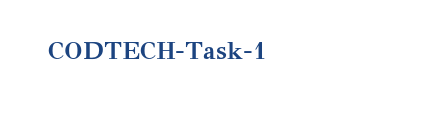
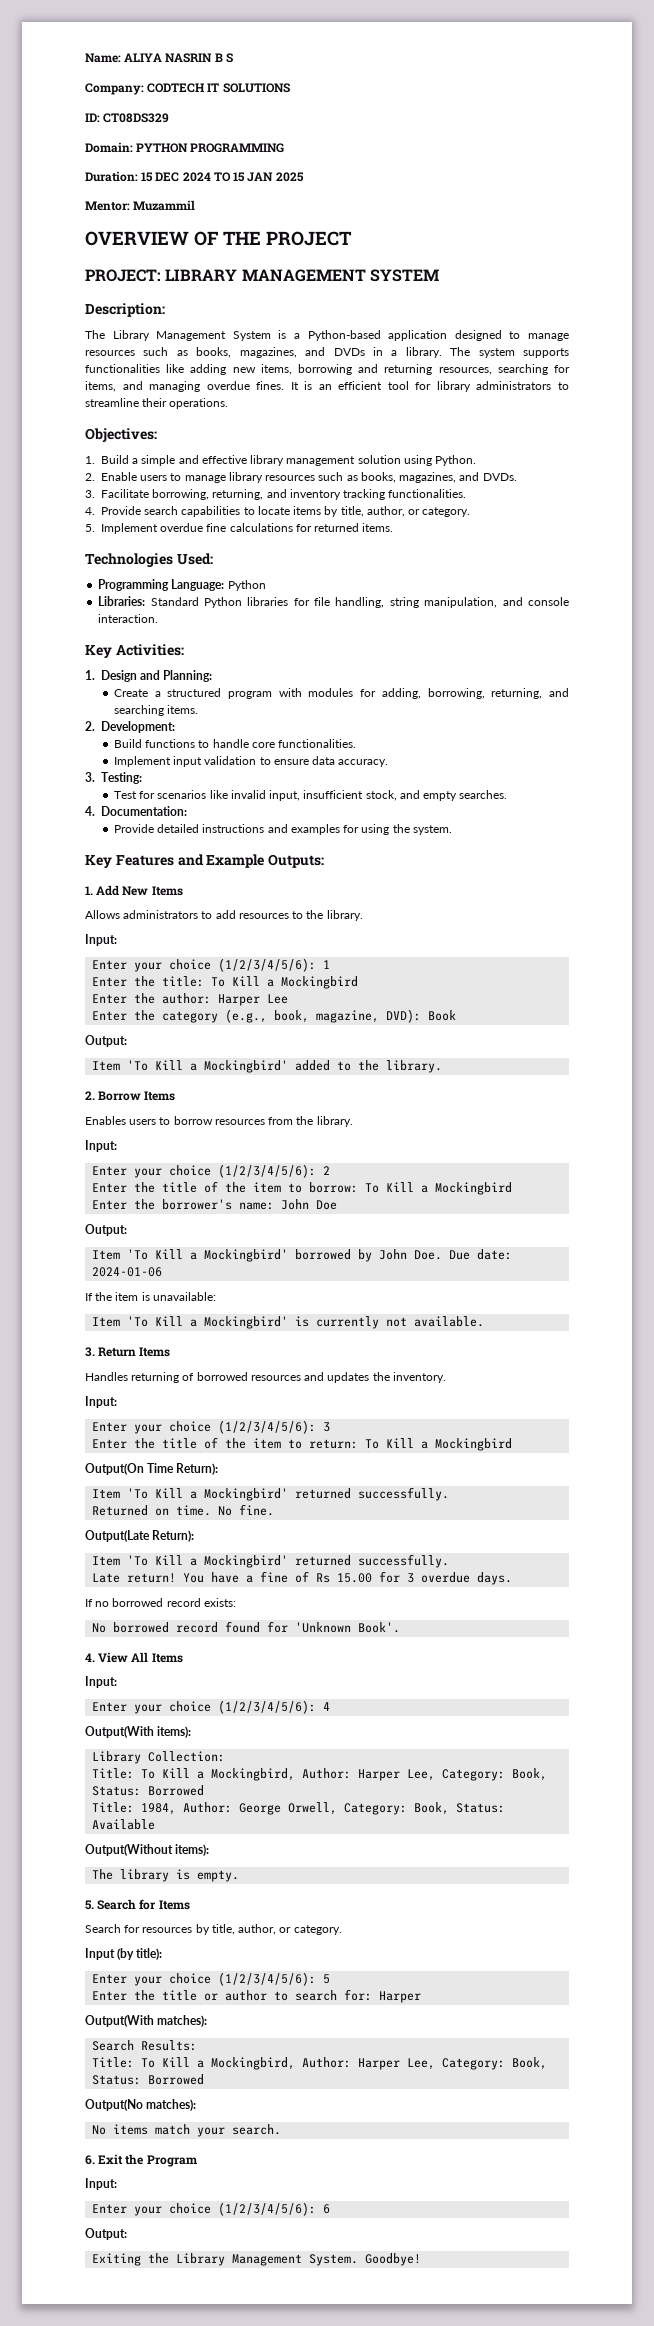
[48,41,266,60] CODTECH-Task-1 -> [85,53,233,63] [85,83,290,95] [85,113,170,123] [85,142,285,153] [85,171,304,182] [85,200,196,211] [85,231,352,246] [85,269,439,282] [85,303,165,317] [85,330,569,341] [85,347,570,358] [85,364,570,375] [85,381,570,392] [85,398,229,409] [85,428,157,442] [85,455,477,466] [85,472,517,483] [85,489,467,500] [85,506,471,517] [85,523,394,534] [85,553,213,567] [98,579,266,591] [98,596,569,608] [98,614,159,623] [85,644,184,658] [85,670,213,682] [113,688,569,699] [113,705,199,716] [85,721,175,733] [113,739,357,748] [113,756,389,767] [85,772,142,784] [113,790,508,801] [85,806,187,816] [113,824,452,835] [85,854,325,868] [85,885,183,896] [85,910,363,921] [85,934,117,946] [92,958,331,972] [92,976,359,989] [92,993,289,1006] [92,1009,457,1023] [85,1035,127,1047] [92,1060,443,1073] [85,1091,176,1101] [85,1116,353,1127] [85,1140,117,1152] [92,1164,331,1178] [92,1181,513,1195] [92,1199,338,1210] [85,1224,127,1236] [92,1249,513,1262] [92,1267,163,1277] [85,1292,216,1301] [92,1316,485,1329] [85,1347,171,1357] [85,1372,446,1383] [85,1396,117,1408] [92,1420,331,1434] [92,1437,513,1451] [85,1463,219,1475] [92,1487,450,1501] [92,1504,275,1516] [85,1530,195,1542] [92,1554,450,1568] [92,1571,513,1585] [85,1598,236,1607] [92,1621,401,1633] [85,1652,183,1663] [85,1676,117,1688] [92,1700,331,1714] [85,1726,192,1738] [92,1751,226,1764] [92,1768,548,1781] [92,1785,205,1796] [92,1802,506,1815] [92,1819,156,1830] [85,1844,210,1856] [92,1869,240,1882] [85,1899,190,1910] [85,1924,342,1935] [85,1948,163,1960] [92,1972,331,1986] [92,1989,422,2003] [85,2015,208,2027] [92,2040,198,2051] [92,2057,548,2070] [92,2074,205,2085] [85,2099,197,2111] [92,2124,282,2137] [85,2154,197,2167] [85,2178,117,2190] [92,2202,331,2216] [85,2228,127,2240] [92,2253,422,2266] Name: ALIYA NASRIN B S // Company: CODTECH IT SOLUTIONS // ID: CT08DS329 // Domain: PYTHON PROGRAMMING // Duration: 15 DEC 2024 TO 15 JAN 2025 // Mentor: Muzammil // OVERVIEW OF THE PROJECT // PROJECT: LIBRARY MANAGEMENT SYSTEM // Description: // The Library Management System is a Python-based application designed to manage resources such as books, magazines, and DVDs in a library. The system supports functionalities like adding new items, borrowing and returning resources, searching for items, and managing overdue fines. It is an efficient tool for library administrators to streamline their operations. // Objectives: // 1. Build a simple and effective library management solution using Python. // 2. Enable users to manage library resources such as books, magazines, and DVDs. // 3. Facilitate borrowing, returning, and inventory tracking functionalities. // 4. Provide search capabilities to locate items by title, author, or category. // 5. Implement overdue fine calculations for returned items. // Technologies Used: // Programming Language: Python // Libraries: Standard Python libraries for file handling, string manipulation, and console interaction. // Key Activities: // 1. Design and Planning: // Create a structured program with modules for adding, borrowing, returning, and searching items. // 2. Development: // Build functions to handle core functionalities. // Implement input validation to ensure data accuracy. // 3. Testing: // Test for scenarios like invalid input, insufficient stock, and empty searches. // 4. Documentation: // Provide detailed instructions and examples for using the system. // Key Features and Example Outputs: // 1. Add New Items // Allows administrators to add resources to the library. // Input: // Enter your choice (1/2/3/4/5/6): 1 // Enter the title: To Kill a Mockingbird // Enter the author: Harper Lee // Enter the category (e.g., book, magazine, DVD): Book // Output: // Item 'To Kill a Mockingbird' added to the library. // 2. Borrow Items // Enables users to borrow resources from the library. // Input: // Enter your choice (1/2/3/4/5/6): 2 // Enter the title of the item to borrow: To Kill a Mockingbird // Enter the borrower's name: John Doe // Output: // Item 'To Kill a Mockingbird' borrowed by John Doe. Due date: 2024-01-06 // If the item is unavailable: // Item 'To Kill a Mockingbird' is currently not available. // 3. Return Items // Handles returning of borrowed resources and updates the inventory. // Input: // Enter your choice (1/2/3/4/5/6): 3 // Enter the title of the item to return: To Kill a Mockingbird // Output(On Time Return): // Item 'To Kill a Mockingbird' returned successfully. // Returned on time. No fine. // Output(Late Return): // Item 'To Kill a Mockingbird' returned successfully. // Late return! You have a fine of Rs 15.00 for 3 overdue days. // If no borrowed record exists: // No borrowed record found for 'Unknown Book'. // 4. View All Items // Input: // Enter your choice (1/2/3/4/5/6): 4 // Output(With items): // Library Collection: // Title: To Kill a Mockingbird, Author: Harper Lee, Category: Book, Status: Borrowed // Title: 1984, Author: George Orwell, Category: Book, Status: Available // Output(Without items): // The library is empty. // 5. Search for Items // Search for resources by title, author, or category. // Input (by title): // Enter your choice (1/2/3/4/5/6): 5 // Enter the title or author to search for: Harper // Output(With matches): // Search Results: // Title: To Kill a Mockingbird, Author: Harper Lee, Category: Book, Status: Borrowed // Output(No matches): // No items match your search. // 6. Exit the Program // Input: // Enter your choice (1/2/3/4/5/6): 6 // Output: // Exiting the Library Management System. Goodbye!

